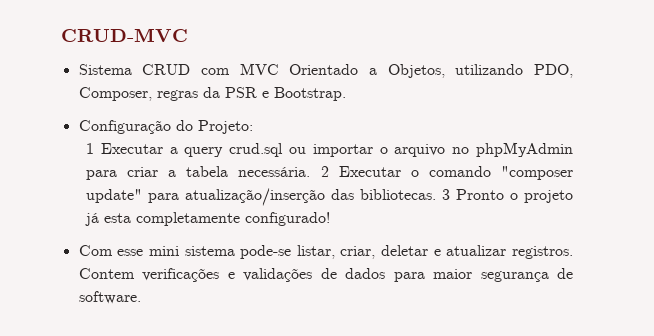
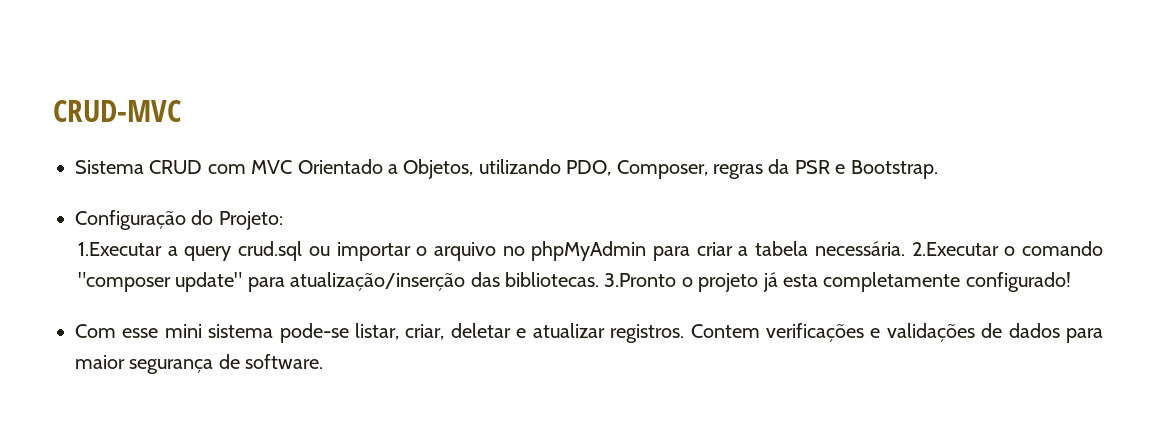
[86,143,163,154] 1 Executar -> [78,242,163,256] 1.Executar
[320,166,401,177] 2 Executar -> [911,242,999,256] 2.Executar
[442,189,505,200] 3 Pronto -> [604,273,677,287] 3.Pronto

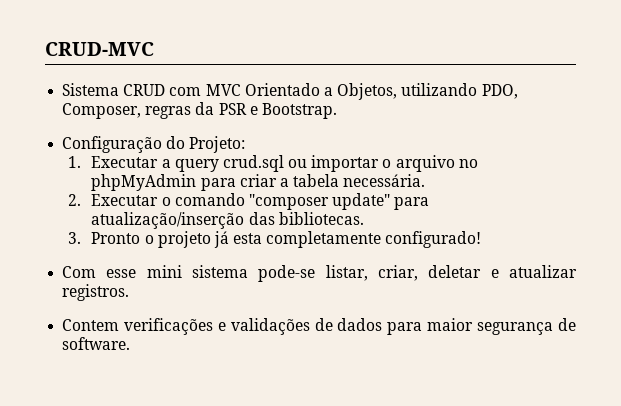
[78,242,163,256] 1.Executar -> [68,156,159,168] 1. Executar
[911,242,999,256] 2.Executar -> [68,194,159,206] // 2. Executar
[604,273,677,287] 3.Pronto -> [68,232,141,244] // 3. Pronto
(685, 333) none -> (130, 292) //

